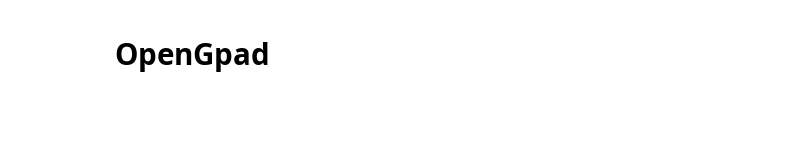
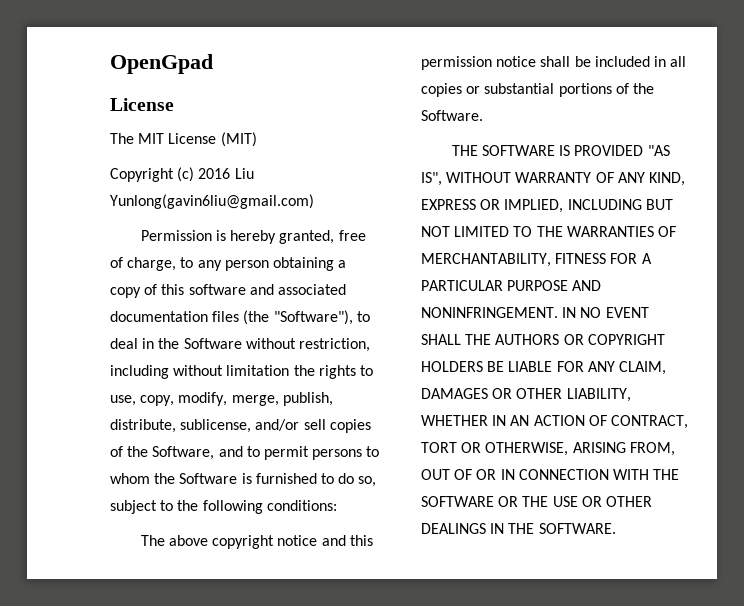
(270, 57) none -> [110,98,174,111] [110,132,257,147] [110,167,254,182] [110,194,314,209] [140,230,366,244] [110,257,347,271] [110,284,346,298] [110,310,370,325] [110,338,370,352] [110,365,373,379] [110,392,333,406] [110,419,371,433] [110,446,380,460] [110,473,377,487] [110,500,337,514] [140,535,373,549] [421,56,687,70] [421,83,654,97] [421,110,483,121] [451,145,670,156] [421,172,685,186] [421,199,673,213] [421,226,676,237] [421,253,652,267] [421,280,602,291] [421,307,649,318] [421,334,665,345] [421,361,666,375] [421,388,631,402] [421,415,688,429] [421,442,675,456] [421,469,680,480] [421,496,652,507] [421,523,616,534] // License // The MIT License (MIT) // Copyright (c) 2016 Liu Yunlong(gavin6liu@gmail.com) // Permission is hereby granted, free of charge, to any person obtaining a copy of this software and associated documentation files (the "Software"), to deal in the Software without restriction, including without limitation the rights to use, copy, modify, merge, publish, distribute, sublicense, and/or sell copies of the Software, and to permit persons to whom the Software is furnished to do so, subject to the following conditions: // The above copyright notice and this permission notice shall be included in all copies or substantial portions of the Software. // THE SOFTWARE IS PROVIDED "AS IS", WITHOUT WARRANTY OF ANY KIND, EXPRESS OR IMPLIED, INCLUDING BUT NOT LIMITED TO THE WARRANTIES OF MERCHANTABILITY, FITNESS FOR A PARTICULAR PURPOSE AND NONINFRINGEMENT. IN NO EVENT SHALL THE AUTHORS OR COPYRIGHT HOLDERS BE LIABLE FOR ANY CLAIM, DAMAGES OR OTHER LIABILITY, WHETHER IN AN ACTION OF CONTRACT, TORT OR OTHERWISE, ARISING FROM, OUT OF OR IN CONNECTION WITH THE SOFTWARE OR THE USE OR OTHER DEALINGS IN THE SOFTWARE.

